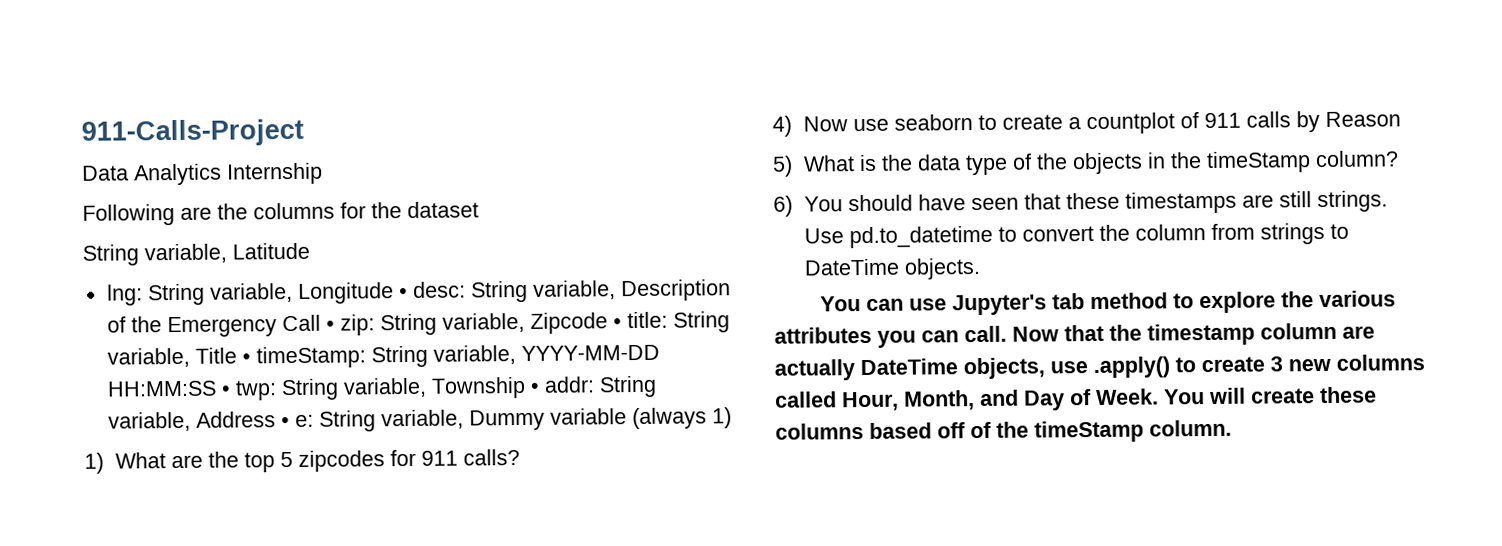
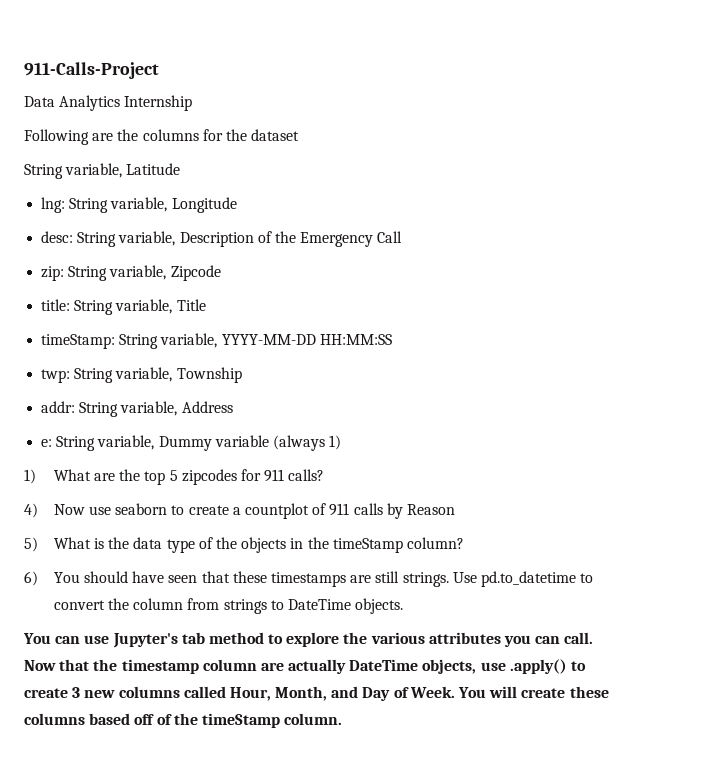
[398,288,408,299] • -> (237, 205) //
[325,320,335,331] • -> (403, 237) //
[612,318,622,329] • -> (221, 273) //
[241,353,251,364] • -> (206, 305) //
[220,385,231,396] • -> (392, 339) //
[529,382,540,393] • -> (242, 375) //
[280,417,290,428] • -> (233, 407) //

